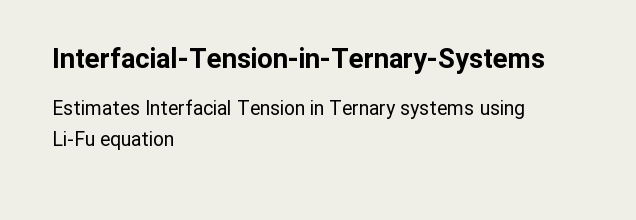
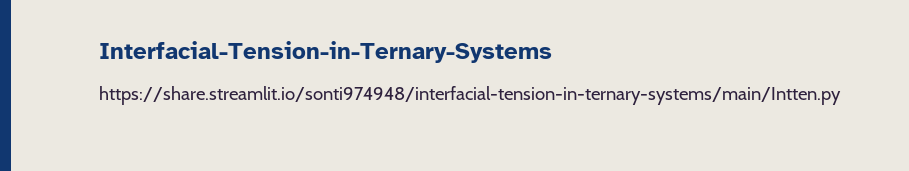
[52,99,525,119] [52,131,175,150] Estimates Interfacial Tension in Ternary systems using Li-Fu equation -> [99,86,841,105] https://share.streamlit.io/sonti974948/interfacial-tension-in-ternary-systems/main/Intten.py

